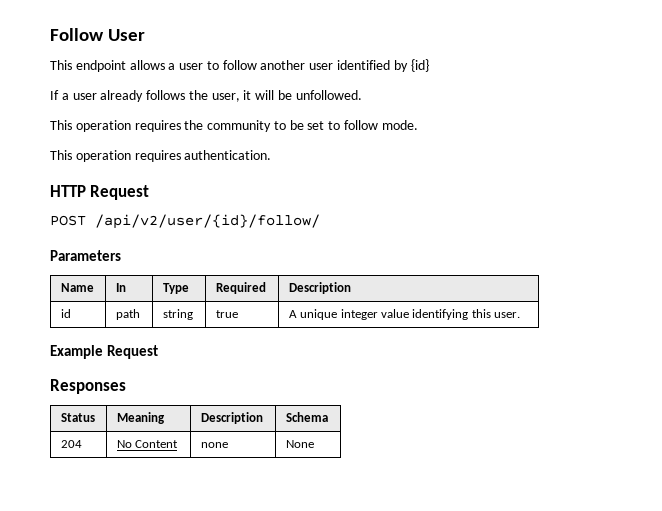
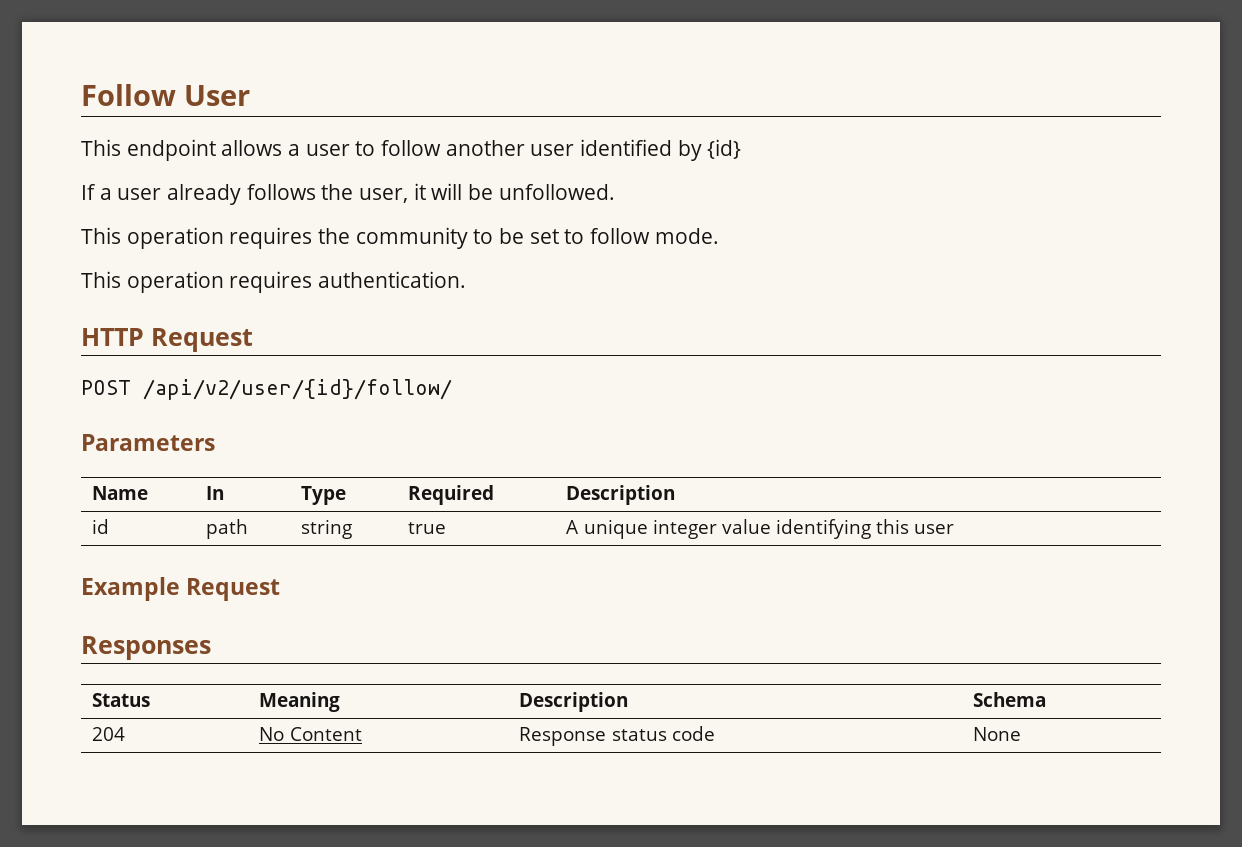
[494,312,521,318] user. -> [914,524,955,534] user
[200,442,228,448] | none -> [519,726,715,746] | Response status code

